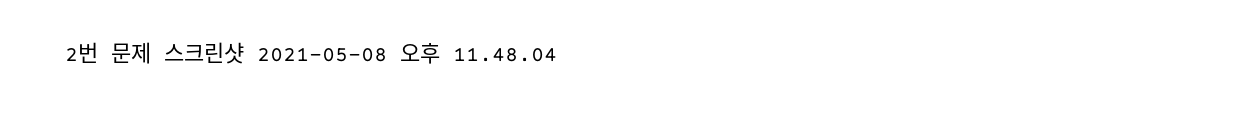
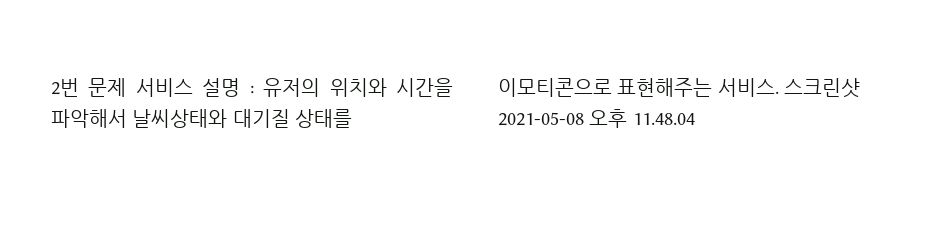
(151, 53) none -> [135,78,453,97] [51,109,353,128] [498,78,779,97] 서비스 설명 : 유저의 위치와 시간을 파악해서 날씨상태와 대기질 상태를 이모티콘으로 표현해주는 서비스.

